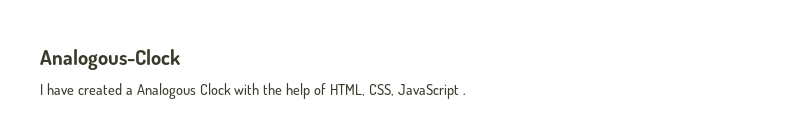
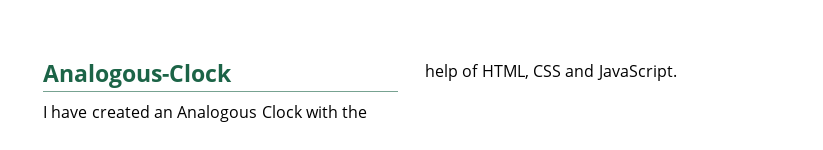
[125,88,133,95] a -> [153,109,173,118] an
[369,84,466,99] CSS, JavaScript . -> [532,64,677,81] CSS and JavaScript.

